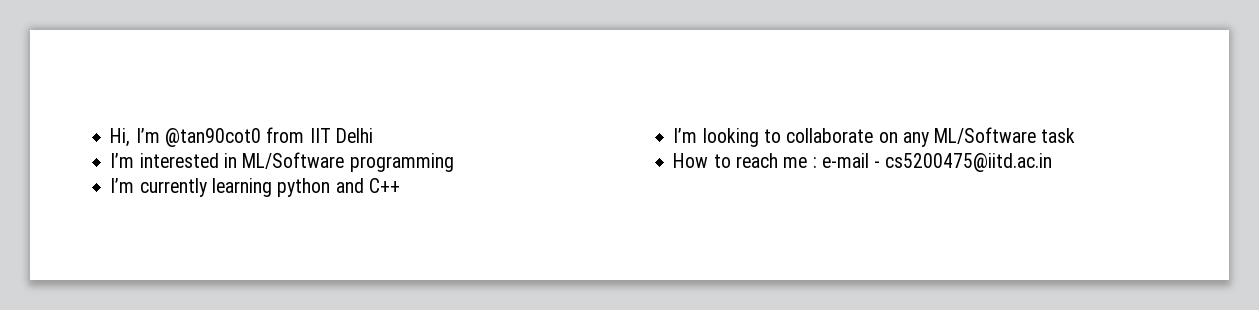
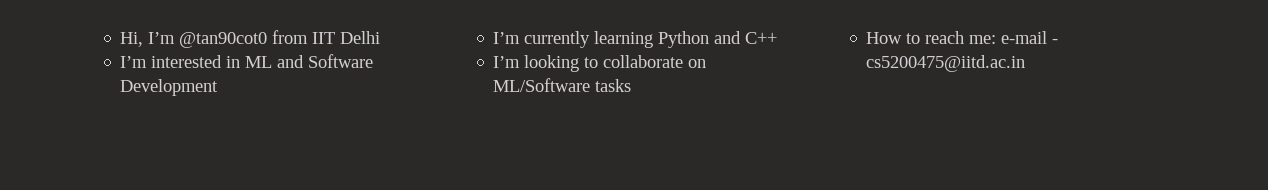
[242,152,454,172] ML/Software programming -> [245,54,374,68] [120,79,219,96] ML and Software Development
[277,178,331,197] python -> [658,31,710,48] Python
[902,127,1076,147] any ML/Software task -> [493,78,632,92] ML/Software tasks
[783,157,817,168] me : -> [969,35,997,44] me:

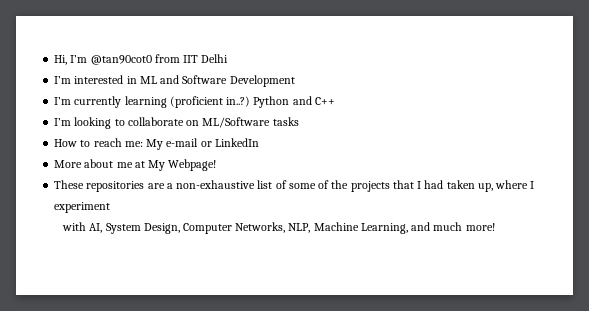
(654, 39) none -> [169,96,251,108] (proficient in..?)
[1001,31,1059,44] [866,55,1026,72] e-mail - cs5200475@iitd.ac.in -> [146,138,259,150] [54,159,217,171] [54,180,535,192] [54,202,111,213] [62,222,495,234] My e-mail or LinkedIn // More about me at My Webpage! // These repositories are a non-exhaustive list of some of the projects that I had taken up, where I experiment // with AI, System Design, Computer Networks, NLP, Machine Learning, and much more!

